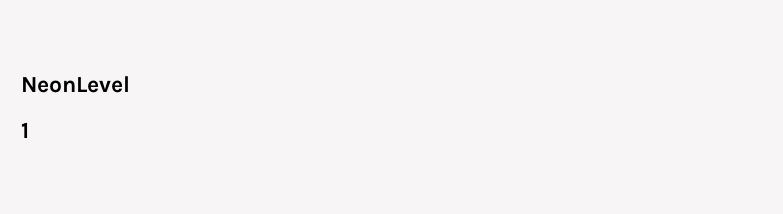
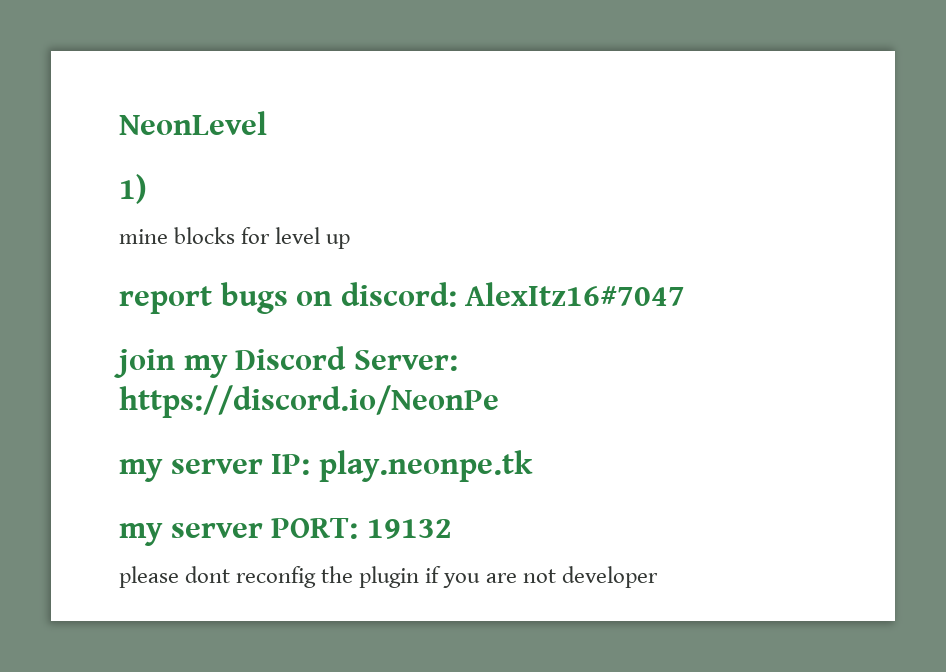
[21,122,29,138] 1 -> [119,174,147,204] [119,227,351,249] [119,282,686,314] [114,346,458,378] [119,385,499,418] [119,450,533,482] [119,518,452,546] [119,566,658,588] 1) // mine blocks for level up // report bugs on discord: AlexItz16#7047 // join my Discord Server: https://discord.io/NeonPe // my server IP: play.neonpe.tk // my server PORT: 19132 // please dont reconfig the plugin if you are not developer

